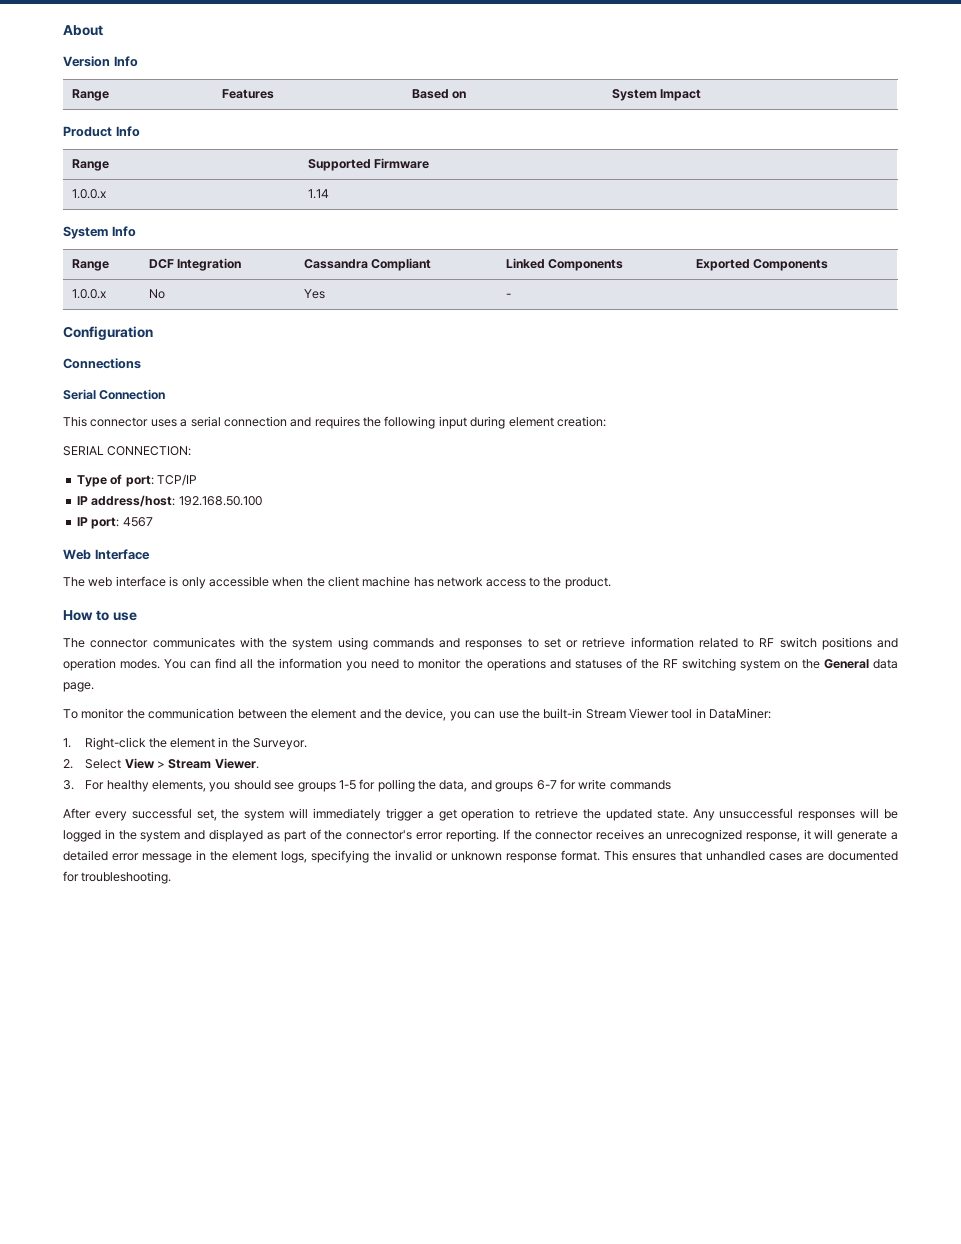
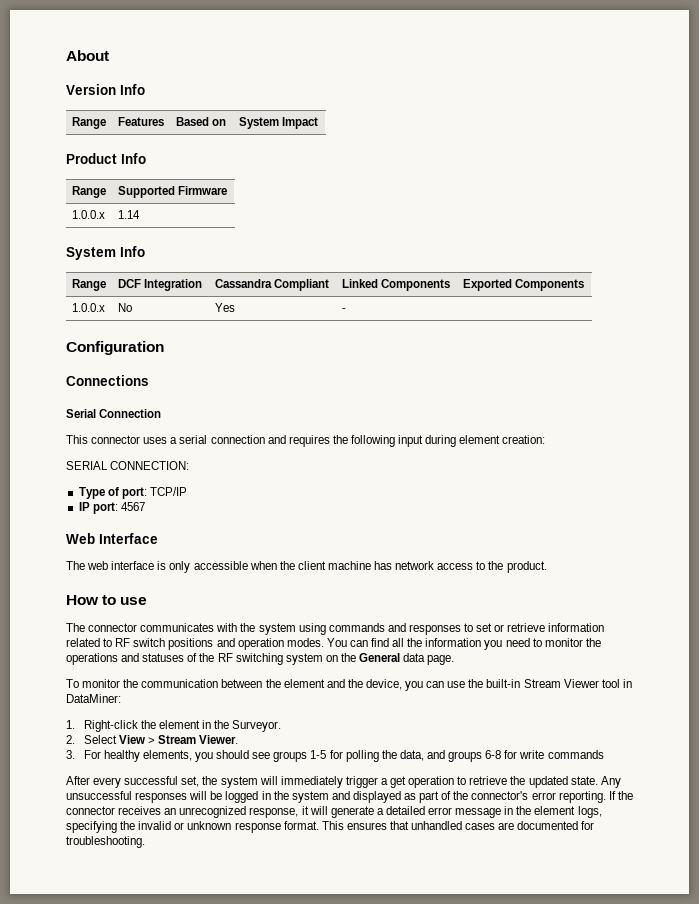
[76,495,262,507] // IP address/host: 192.168.50.100 -> (187, 491) none
[536,780,557,790] 6-7 -> [485,750,502,759] 6-8

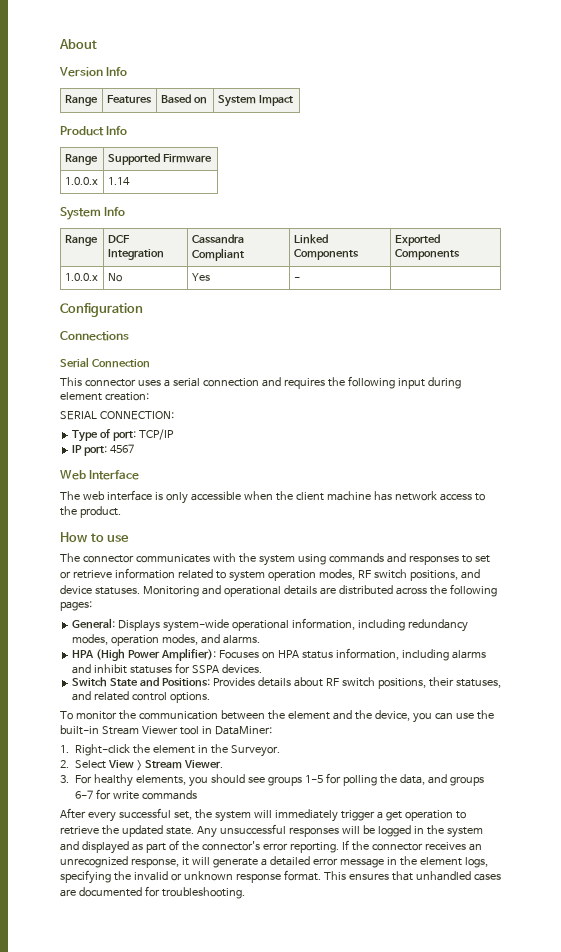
[115,638,601,650] [66,653,455,665] RF switch positions and operation modes. You can find all the information you need to monitor the operations and statuses of the RF switching system on the General data page. -> [228,569,480,582] [60,584,497,597] [60,601,92,611] [72,618,468,632] [72,634,260,646] [72,648,486,661] [72,663,262,674] [72,677,501,689] [72,691,211,703] system operation modes, RF switch positions, and device statuses. Monitoring and operational details are distributed across the following pages: // General: Displays system-wide operational information, including redundancy modes, operation modes, and alarms. // HPA (High Power Amplifier): Focuses on HPA status information, including alarms and inhibit statuses for SSPA devices. // Switch State and Positions: Provides details about RF switch positions, their statuses, and related control options.
[485,750,502,759] 6-8 -> [75,790,94,799] 6-7

